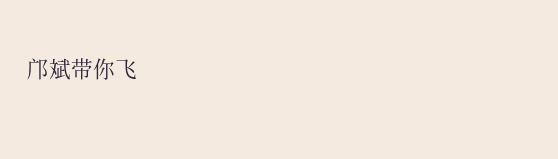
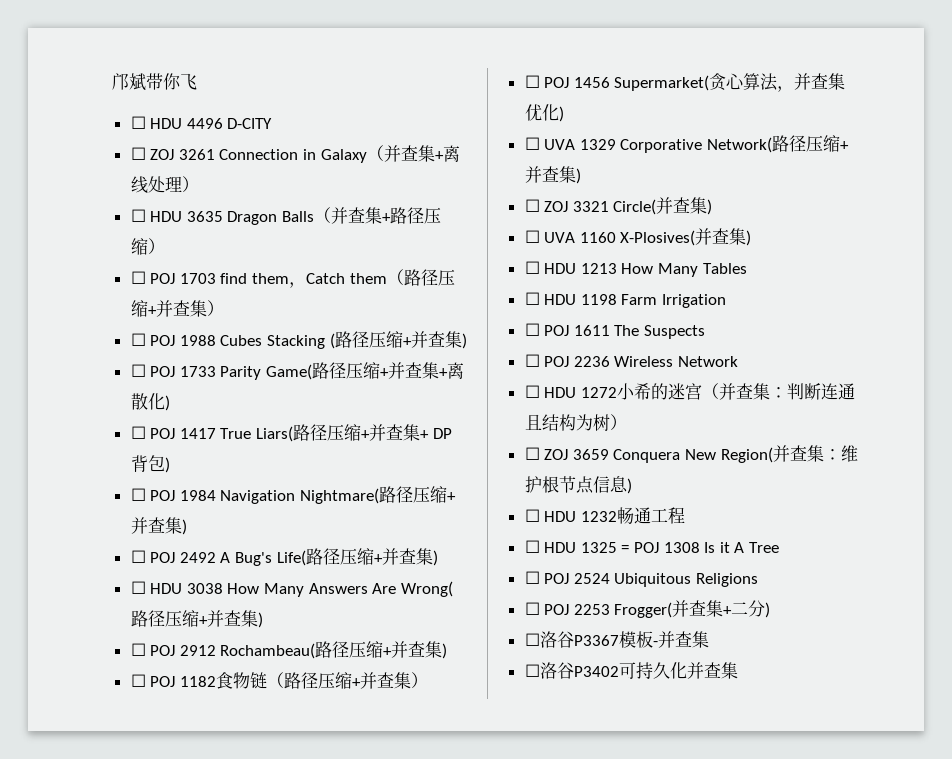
(137, 69) none -> [130,116,273,129] [130,145,460,163] [130,176,199,194] [130,207,442,225] [130,238,165,255] [130,269,455,288] [130,300,224,317] [130,331,467,349] [130,362,465,380] [130,393,170,411] [130,424,452,442] [130,455,170,473] [130,486,457,504] [130,517,187,535] [130,548,438,566] [130,581,453,597] [130,610,263,628] [130,641,448,659] [130,672,428,689] [524,73,846,92] [524,104,564,122] [524,135,850,153] [524,166,581,184] [524,197,713,215] [524,228,752,246] [524,261,747,277] [524,292,727,308] [524,323,706,339] [524,354,739,367] [524,383,855,400] [524,414,627,431] [524,445,858,463] [524,476,632,494] [524,507,685,524] [524,540,780,553] [524,571,759,587] [524,600,771,618] [524,631,709,648] [524,662,738,679] // ☐ HDU 4496 D-CITY // ☐ ZOJ 3261 Connection in Galaxy（并查集+离线处理） // ☐ HDU 3635 Dragon Balls（并查集+路径压缩） // ☐ POJ 1703 find them，Catch them（路径压缩+并查集） // ☐ POJ 1988 Cubes Stacking (路径压缩+并查集) // ☐ POJ 1733 Parity Game(路径压缩+并查集+离散化) // ☐ POJ 1417 True Liars(路径压缩+并查集+ DP背包) // ☐ POJ 1984 Navigation Nightmare(路径压缩+并查集) // ☐ POJ 2492 A Bug's Life(路径压缩+并查集) // ☐ HDU 3038 How Many Answers Are Wrong(路径压缩+并查集) // ☐ POJ 2912 Rochambeau(路径压缩+并查集) // ☐ POJ 1182食物链（路径压缩+并查集） // ☐ POJ 1456 Supermarket(贪心算法，并查集优化) // ☐ UVA 1329 Corporative Network(路径压缩+并查集) // ☐ ZOJ 3321 Circle(并查集) // ☐ UVA 1160 X-Plosives(并查集) // ☐ HDU 1213 How Many Tables // ☐ HDU 1198 Farm Irrigation // ☐ POJ 1611 The Suspects // ☐ POJ 2236 Wireless Network // ☐ HDU 1272小希的迷宫（并查集：判断连通且结构为树） // ☐ ZOJ 3659 Conquera New Region(并查集：维护根节点信息) // ☐ HDU 1232畅通工程 // ☐ HDU 1325 = POJ 1308 Is it A Tree // ☐ POJ 2524 Ubiquitous Religions // ☐ POJ 2253 Frogger(并查集+二分) // ☐洛谷P3367模板-并查集 // ☐洛谷P3402可持久化并查集

